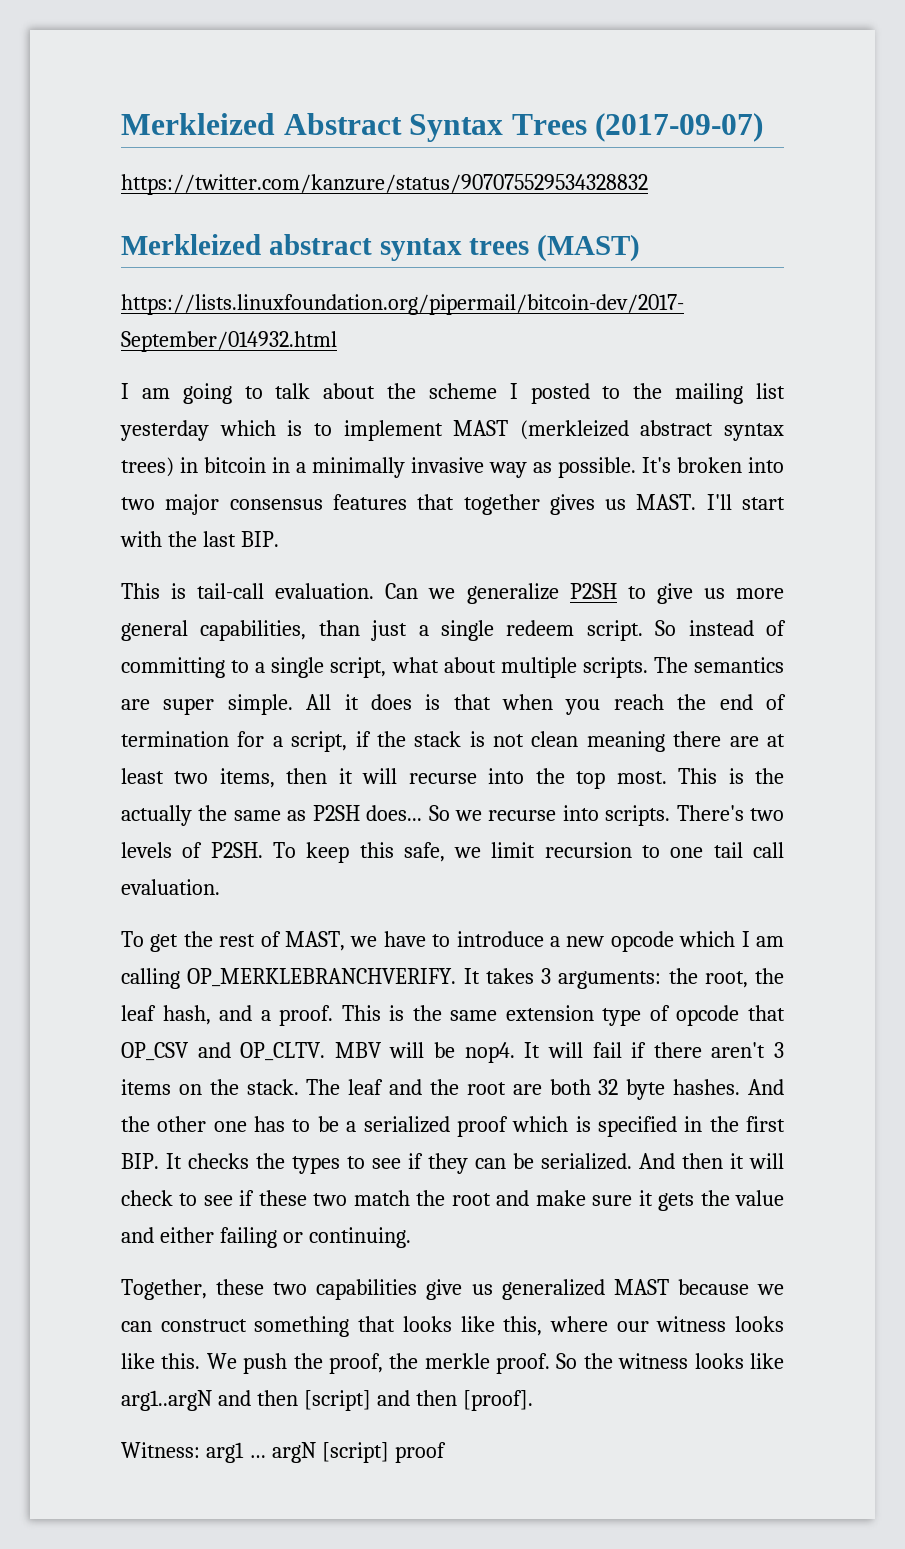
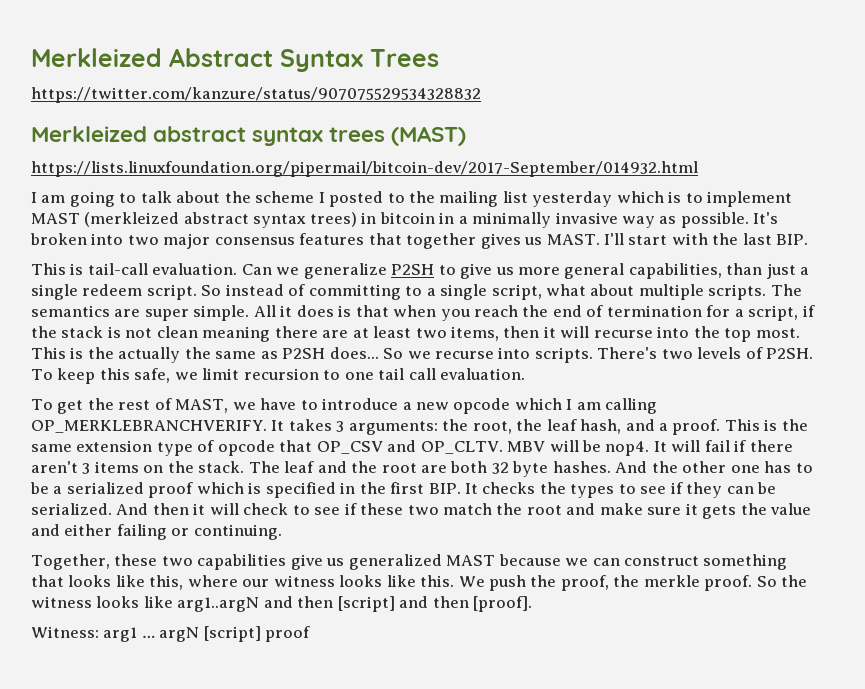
[595,113,764,142] (2017-09-07) -> (439, 58) none

